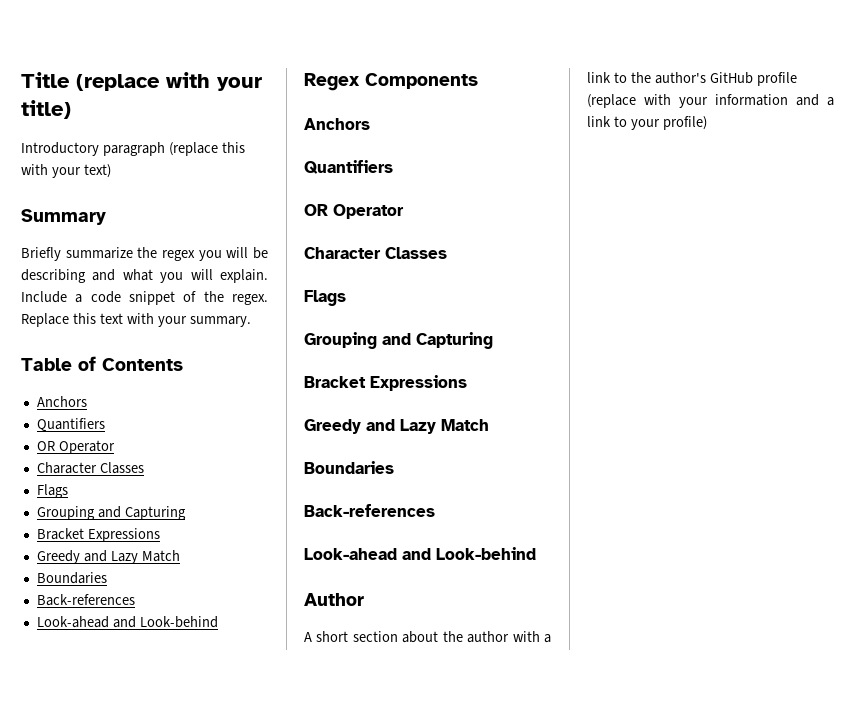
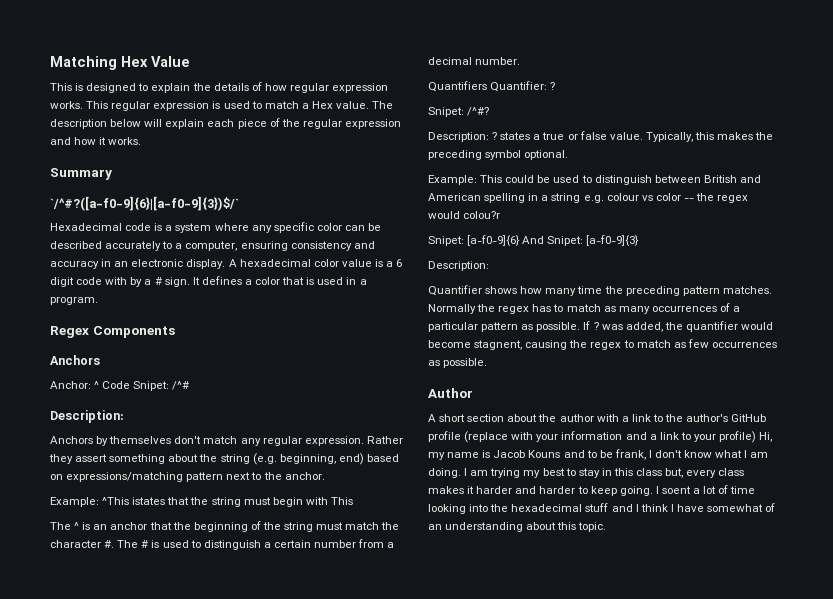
[21,72,262,91] [21,100,71,119] [21,142,245,156] [21,164,111,178] [21,209,106,225] [21,247,268,261] [21,269,268,283] [21,291,268,305] [21,313,251,327] [21,356,183,371] [36,396,87,407] [36,418,105,432] [36,440,115,454] [36,462,144,474] [36,484,68,498] [36,506,186,520] [36,528,160,542] [36,550,180,564] [36,572,107,584] [36,594,135,606] [36,616,218,628] [304,73,478,91] [304,118,370,130] [304,160,393,174] [304,204,404,219] [304,247,447,259] [304,290,346,306] [304,332,493,349] [304,375,467,391] [304,419,489,434] [304,461,394,474] [304,504,435,517] [304,547,536,560] Title (replace with your title) // Introductory paragraph (replace this with your text) // Summary // Briefly summarize the regex you will be describing and what you will explain. Include a code snippet of the regex. Replace this text with your summary. // Table of Contents // Anchors // Quantifiers // OR Operator // Character Classes // Flags // Grouping and Capturing // Bracket Expressions // Greedy and Lazy Match // Boundaries // Back-references // Look-ahead and Look-behind // Regex Components // Anchors // Quantifiers // OR Operator // Character Classes // Flags // Grouping and Capturing // Bracket Expressions // Greedy and Lazy Match // Boundaries // Back-references // Look-ahead and Look-behind -> [50,56,190,70] [50,82,389,93] [50,101,394,111] [50,118,401,129] [50,137,142,145] [50,168,112,180] [50,196,239,211] [50,222,382,233] [50,241,375,251] [50,259,403,269] [50,276,367,287] [50,297,98,305] [50,326,175,338] [50,355,100,365] [50,381,190,391] [50,410,124,423] [50,436,403,446] [49,453,399,465] [50,472,325,482] [50,497,353,507] [50,521,400,532] [50,539,395,550] [428,57,521,65] [428,81,556,92] [428,107,490,117] [428,131,774,142] [428,150,569,160] [428,175,761,185] [428,193,749,203] [428,211,501,219] [428,235,640,246] [428,261,489,271] [428,285,772,296] [428,303,741,314] [428,321,774,332] [428,339,777,350] [428,358,488,368] Matching Hex Value // This is designed to explain the details of how regular expression works. This regular expression is used to match a Hex value. The description below will explain each piece of the regular expression and how it works. // Summary // `/^#?([a-f0-9]{6}|[a-f0-9]{3})$/` // Hexadecimal code is a system where any specific color can be described accurately to a computer, ensuring consistency and accuracy in an electronic display. A hexadecimal color value is a 6 digit code with by a # sign. It defines a color that is used in a program. // Regex Components // Anchors // Anchor: ^ Code Snipet: /^# // Description: // Anchors by themselves don't match any regular expression. Rather they assert something about the string (e.g. beginning, end) based on expressions/matching pattern next to the anchor. // Example: ^This istates that the string must begin with This // The ^ is an anchor that the beginning of the string must match the character #. The # is used to distinguish a certain number from a decimal number. // Quantifiers Quantifier: ? // Snipet: /^#? // Description: ? states a true or false value. Typically, this makes the preceding symbol optional. // Example: This could be used to distinguish between British and American spelling in a string e.g. colour vs color -- the regex would colou?r // Snipet: [a-f0-9]{6} And Snipet: [a-f0-9]{3} // Description: // Quantifier shows how many time the preceding pattern matches. Normally the regex has to match as many occurrences of a particular pattern as possible. If ? was added, the quantifier would become stagnent, causing the regex to match as few occurrences as possible.
(707, 123) none -> [759,432,773,442] [428,449,769,460] [428,468,745,478] [428,485,756,496] [428,503,776,514] [428,522,607,532] Hi, my name is Jacob Kouns and to be frank, I don't know what I am doing. I am trying my best to stay in this class but, every class makes it harder and harder to keep going. I soent a lot of time looking into the hexadecimal stuff and I think I have somewhat of an understanding about this topic.

